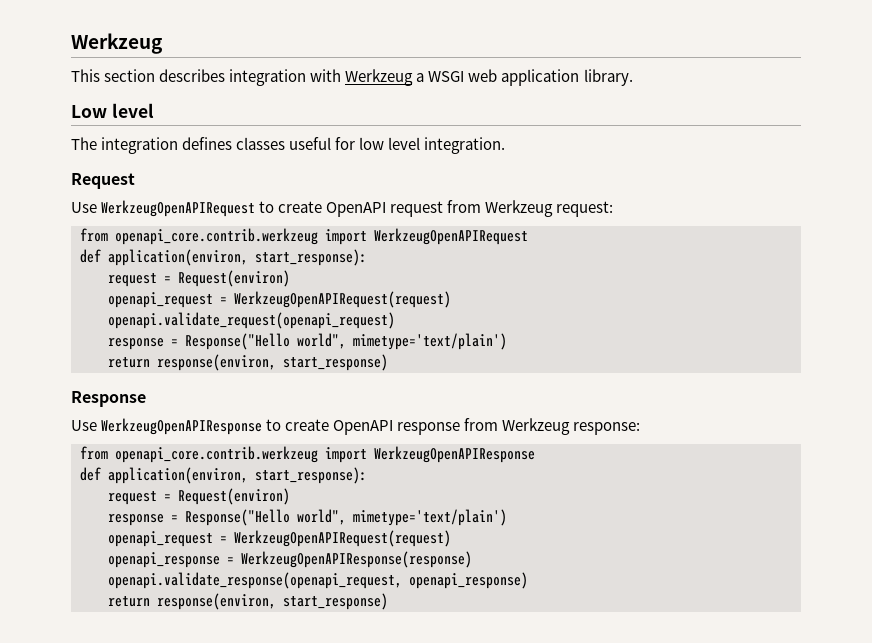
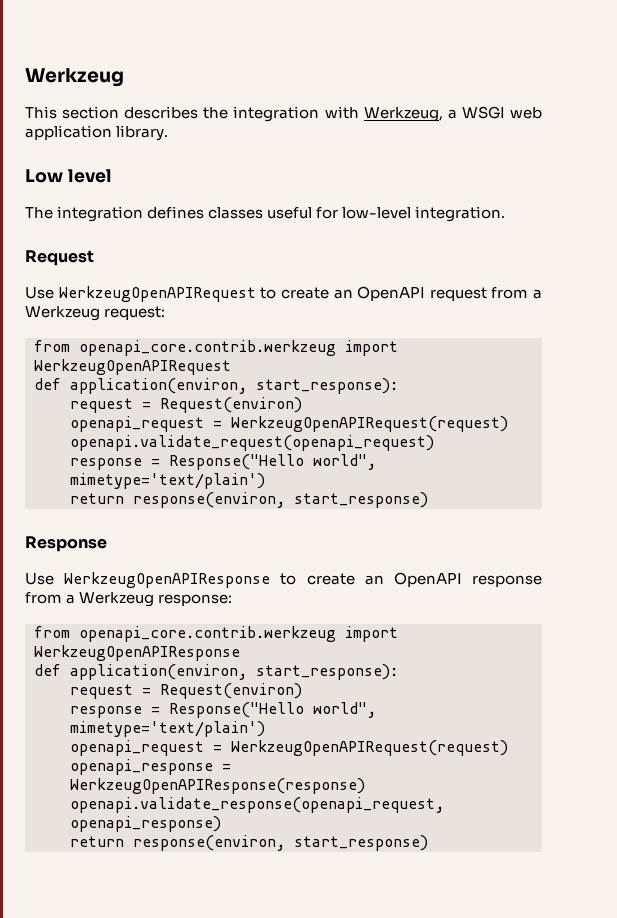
(226, 75) none -> [203,107,229,119] the
[345,69,414,86] Werkzeug -> [363,107,443,122] Werkzeug,
[359,137,421,150] low level -> [342,207,412,219] low-level
(323, 207) none -> [333,289,353,299] an
(482, 206) none -> [533,289,542,299] a
(330, 425) none -> [364,575,384,585] an
(499, 424) none -> [66,594,76,604] a

